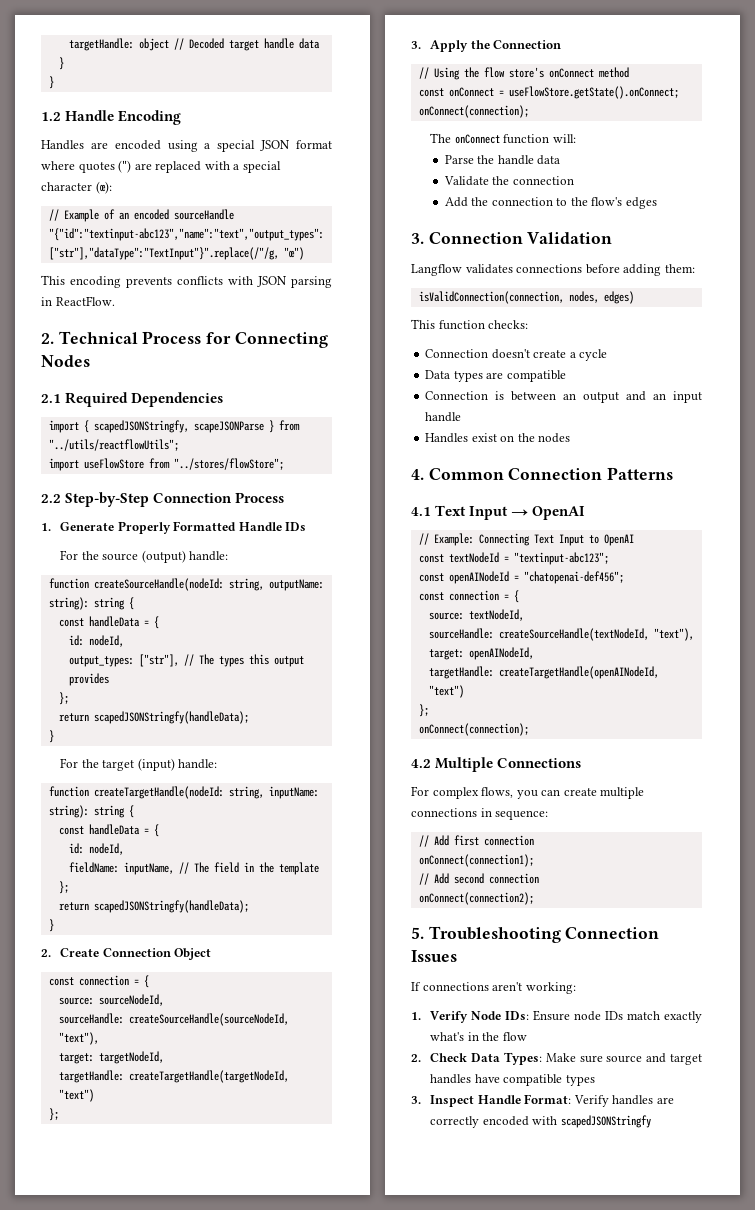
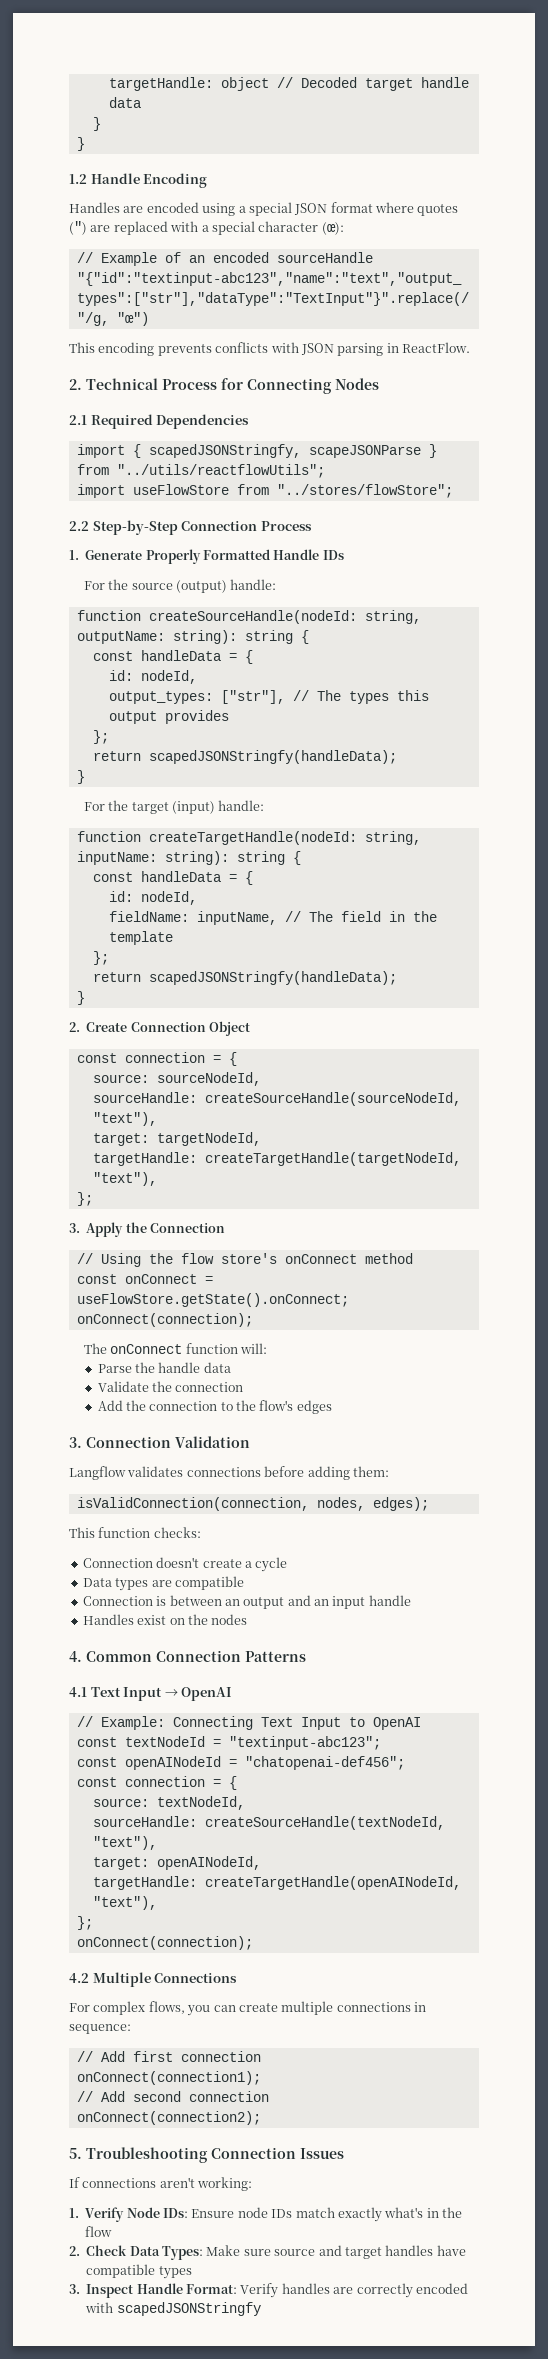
[58,1089,94,1102] "text") -> [92,1172,157,1186] "text"),
[603,291,634,304] edges) -> [372,1497,429,1511] edges);
[428,685,464,698] "text") -> [92,1896,157,1910] "text"),

